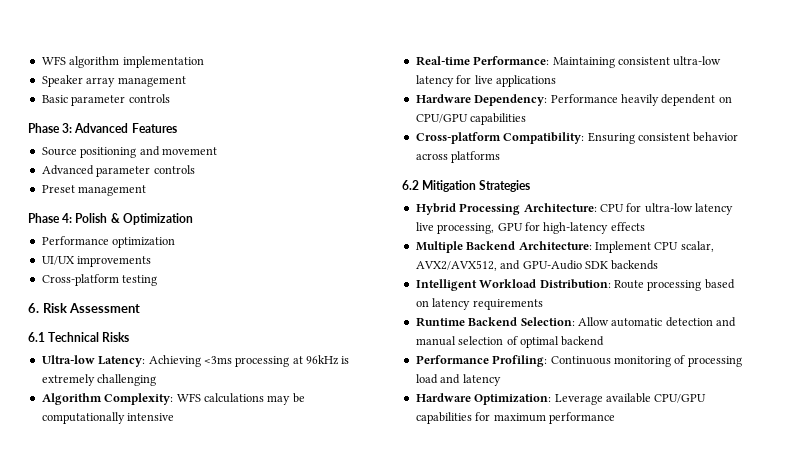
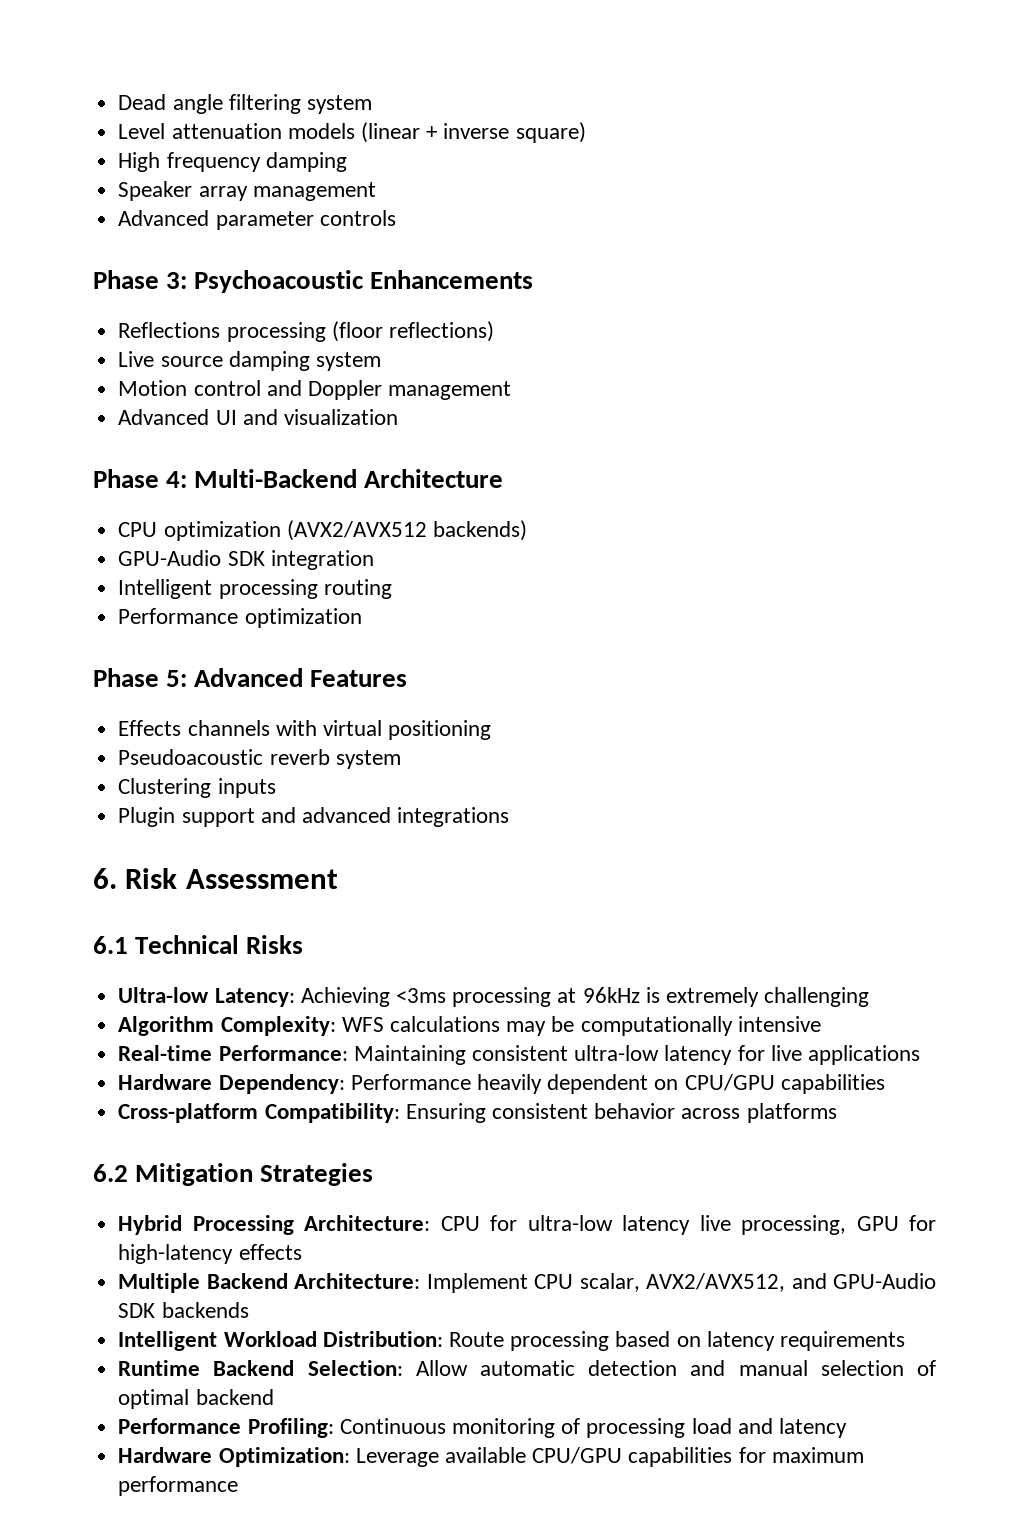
[41,56,204,68] WFS algorithm implementation -> [118,94,372,114] [118,122,586,143] [118,152,347,172] Dead angle filtering system // Level attenuation models (linear + inverse square) // High frequency damping
[41,95,68,103] Basic -> [118,210,210,226] Advanced
[74,123,177,133] [41,146,217,158] [41,165,195,177] [41,185,147,196] [28,213,193,225] [41,236,176,248] [41,256,152,267] [41,274,158,286] Advanced Features // Source positioning and movement // Advanced parameter controls // Preset management // Phase 4: Polish & Optimization // Performance optimization // UI/UX improvements // Cross-platform testing -> [194,270,534,293] [118,321,494,342] [118,351,381,371] [118,380,512,400] [118,409,398,425] [93,469,504,488] [118,520,527,541] [118,550,374,570] [118,579,392,599] [118,608,362,628] [93,668,408,687] [118,720,492,740] [118,749,401,769] [118,778,276,798] [118,807,510,827] Psychoacoustic Enhancements // Reflections processing (floor reflections) // Live source damping system // Motion control and Doppler management // Advanced UI and visualization // Phase 4: Multi-Backend Architecture // CPU optimization (AVX2/AVX512 backends) // GPU-Audio SDK integration // Intelligent processing routing // Performance optimization // Phase 5: Advanced Features // Effects channels with virtual positioning // Pseudoacoustic reverb system // Clustering inputs // Plugin support and advanced integrations

